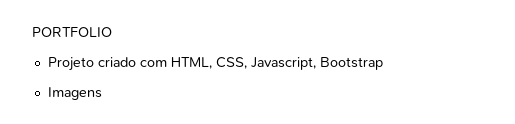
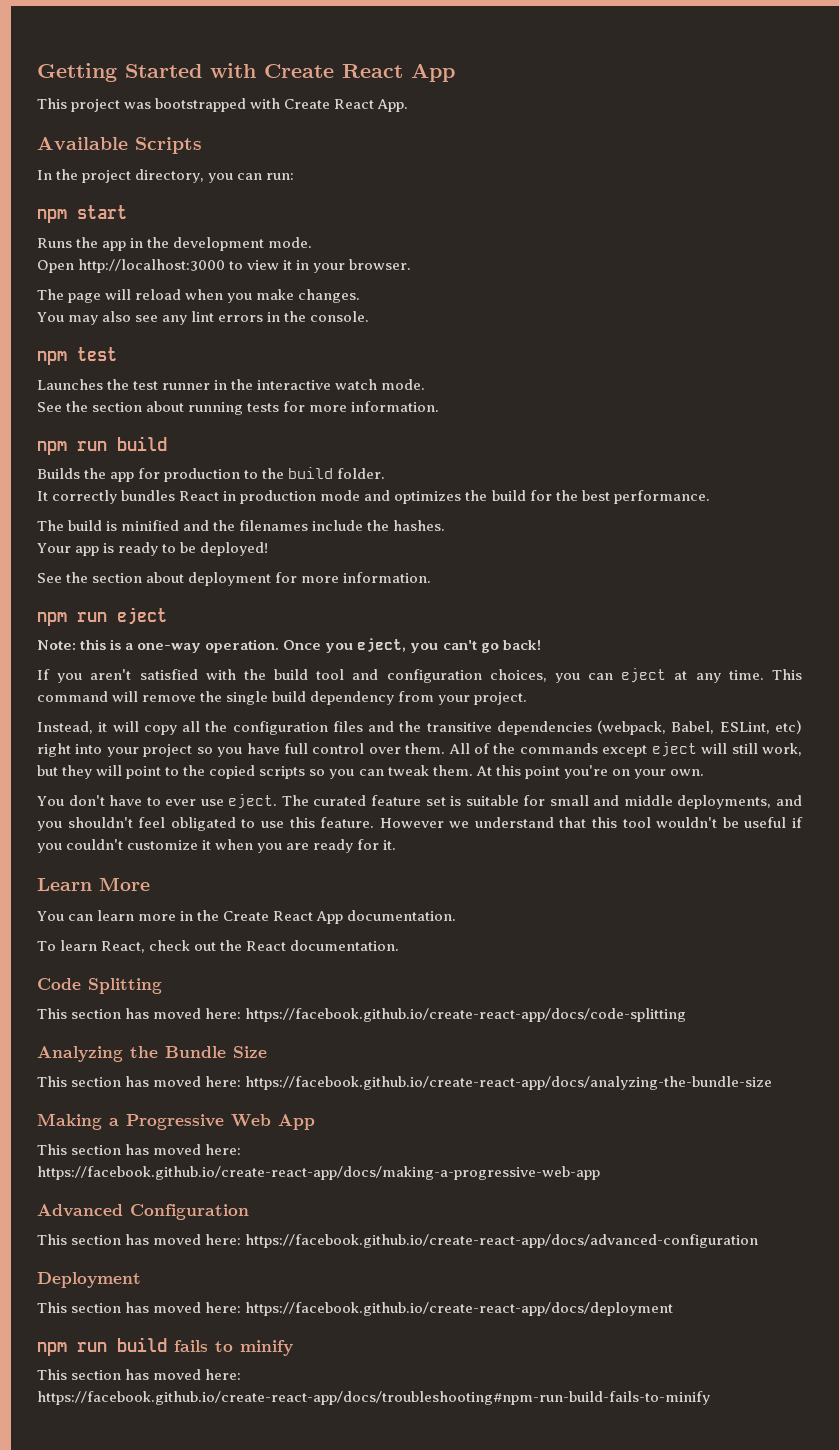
[32,27,112,37] [47,57,383,71] [47,87,102,100] PORTFOLIO // Projeto criado com HTML, CSS, Javascript, Bootstrap // Imagens -> [37,63,455,82] [37,98,409,112] [37,137,202,154] [37,169,295,183] [37,205,127,223] [37,237,313,251] [37,259,412,273] [37,289,361,303] [37,311,370,325] [37,347,117,365] [37,379,426,390] [37,401,440,415] [37,436,167,455] [37,467,386,482] [37,490,710,504] [37,520,446,531] [37,542,269,556] [37,572,432,586] [37,607,167,626] [37,638,541,653] [37,668,802,683] [37,691,528,705] [37,720,802,735] [37,742,803,757] [37,765,704,779] [37,794,802,809] [37,817,804,831] [37,839,397,853] [37,877,150,891] [37,910,457,924] [37,940,400,953] [37,978,162,994] [37,1008,687,1022] [37,1046,267,1062] [37,1076,773,1090] [37,1113,315,1130] [37,1144,242,1155] [37,1166,600,1180] [37,1204,249,1220] [37,1234,759,1248] [37,1272,141,1288] [37,1302,674,1316] [37,1337,293,1356] [37,1369,242,1380] [37,1391,710,1405] Getting Started with Create React App // This project was bootstrapped with Create React App. // Available Scripts // In the project directory, you can run: // npm start // Runs the app in the development mode. // Open http://localhost:3000 to view it in your browser. // The page will reload when you make changes. // You may also see any lint errors in the console. // npm test // Launches the test runner in the interactive watch mode. // See the section about running tests for more information. // npm run build // Builds the app for production to the build folder. // It correctly bundles React in production mode and optimizes the build for the best performance. // The build is minified and the filenames include the hashes. // Your app is ready to be deployed! // See the section about deployment for more information. // npm run eject // Note: this is a one-way operation. Once you eject, you can't go back! // If you aren't satisfied with the build tool and configuration choices, you can eject at any time. This command will remove the single build dependency from your project. // Instead, it will copy all the configuration files and the transitive dependencies (webpack, Babel, ESLint, etc) right into your project so you have full control over them. All of the commands except eject will still work, but they will point to the copied scripts so you can tweak them. At this point you're on your own. // You don't have to ever use eject. The curated feature set is suitable for small and middle deployments, and you shouldn't feel obligated to use this feature. However we understand that this tool wouldn't be useful if you couldn't customize it when you are ready for it. // Learn More // You can learn more in the Create React App documentation. // To learn React, check out the React documentation. // Code Splitting // This section has moved here: https://facebook.github.io/create-react-app/docs/code-splitting // Analyzing the Bundle Size // This section has moved here: https://facebook.github.io/create-react-app/docs/analyzing-the-bundle-size // Making a Progressive Web App // This section has moved here: https://facebook.github.io/create-react-app/docs/making-a-progressive-web-app // Advanced Configuration // This section has moved here: https://facebook.github.io/create-react-app/docs/advanced-configuration // Deployment // This section has moved here: https://facebook.github.io/create-react-app/docs/deployment // npm run build fails to minify // This section has moved here: https://facebook.github.io/create-react-app/docs/troubleshooting#npm-run-build-fails-to-minify

